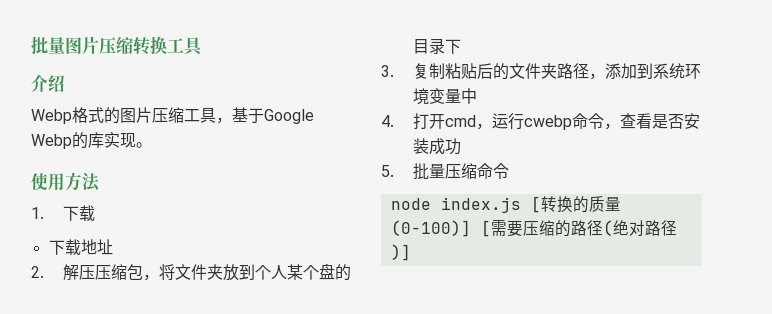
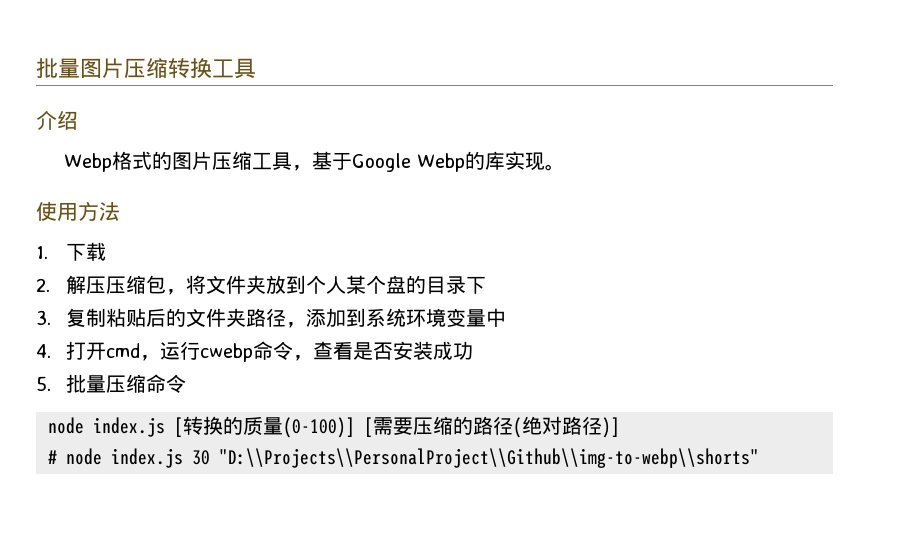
[48,239,113,256] // 下载地址 -> (106, 251) none
(411, 252) none -> [48,448,759,468] // # node index.js 30 "D:\\Projects\\PersonalProject\\Github\\img-to-webp\\shorts"

